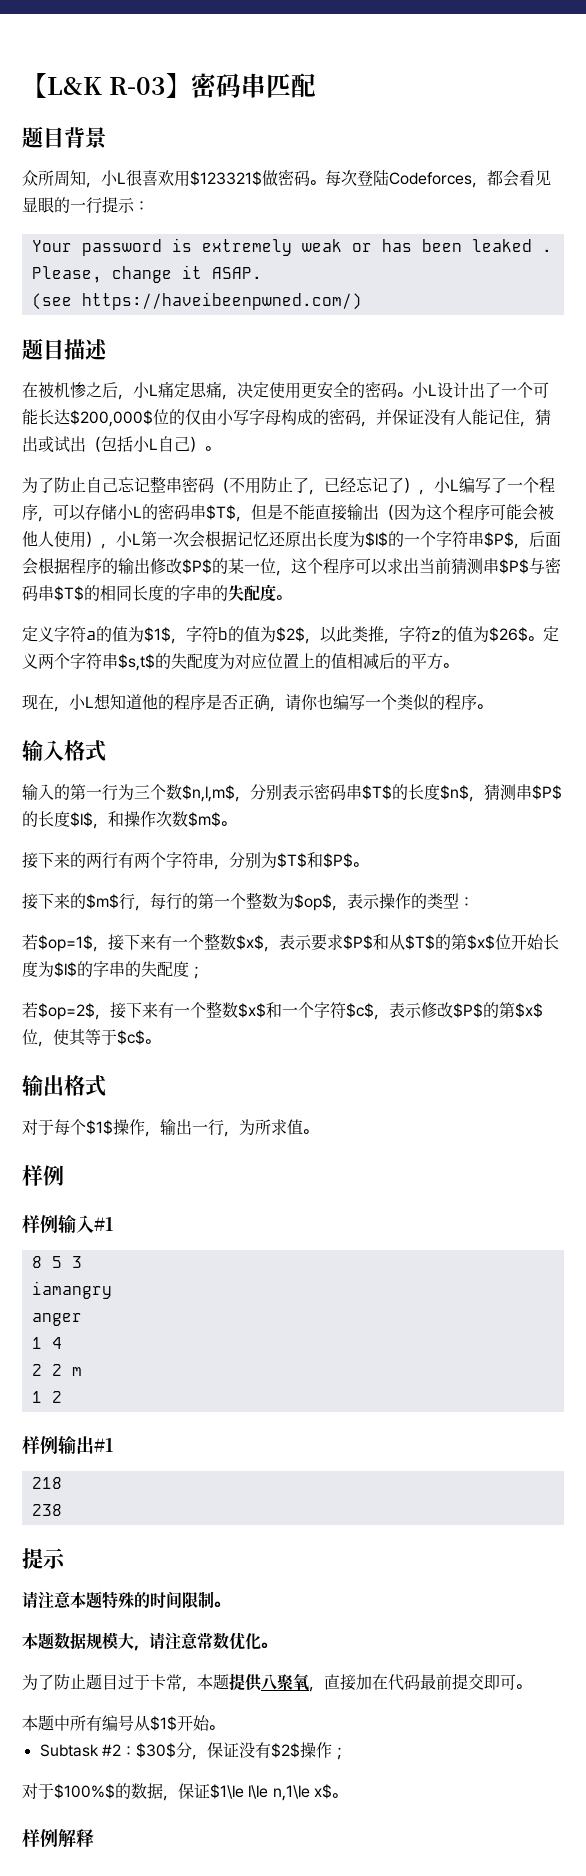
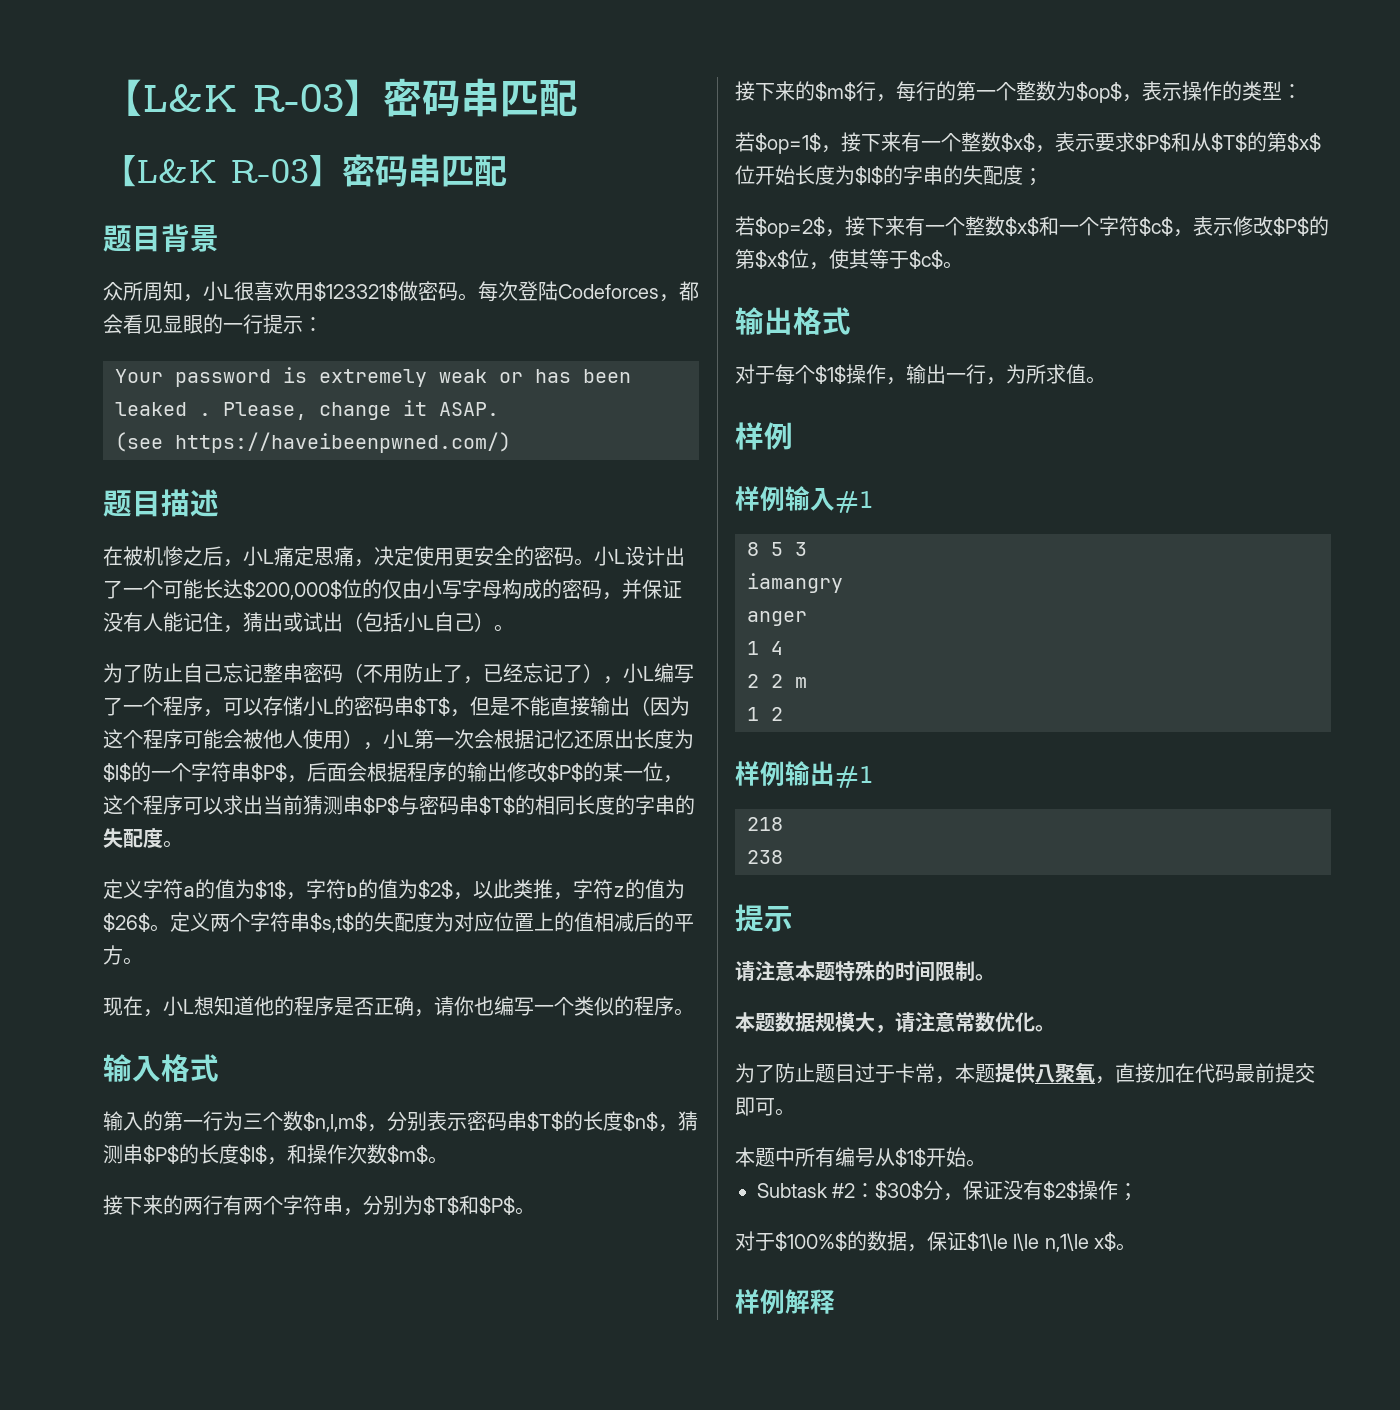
[22,73,316,98] 【L&K R-03】密码串匹配 -> [103,78,578,117] [103,154,507,187] 【L&K R-03】密码串匹配 // 【L&K R-03】密码串匹配

